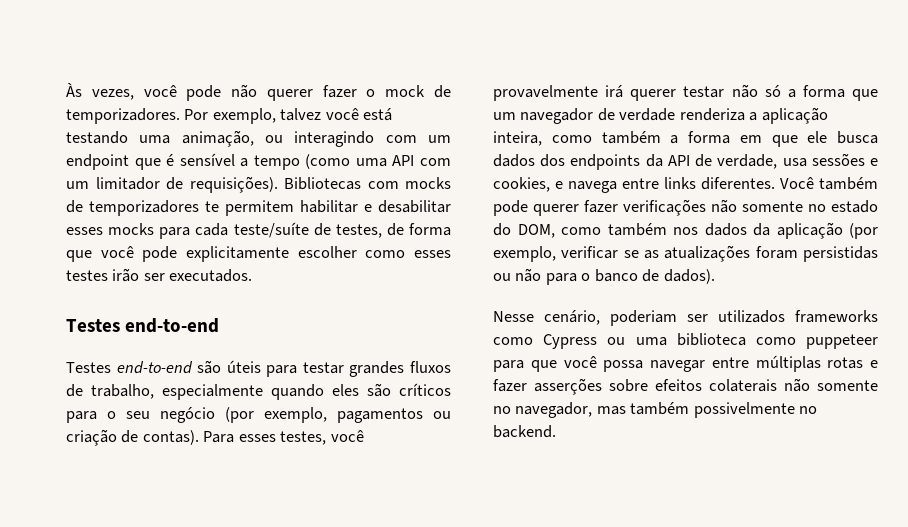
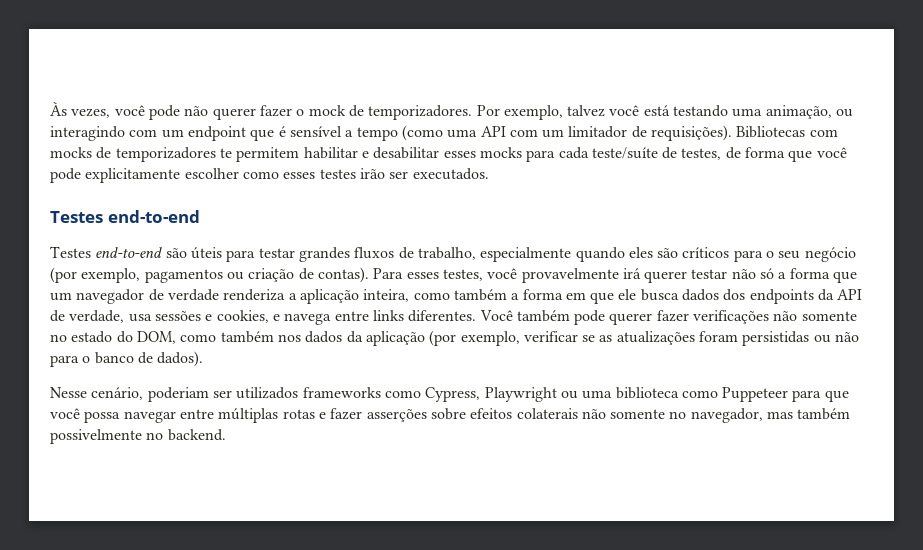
[543,334,598,349] Cypress -> [425,387,557,402] Cypress, Playwright
[806,334,878,349] puppeteer -> [722,387,789,402] Puppeteer

